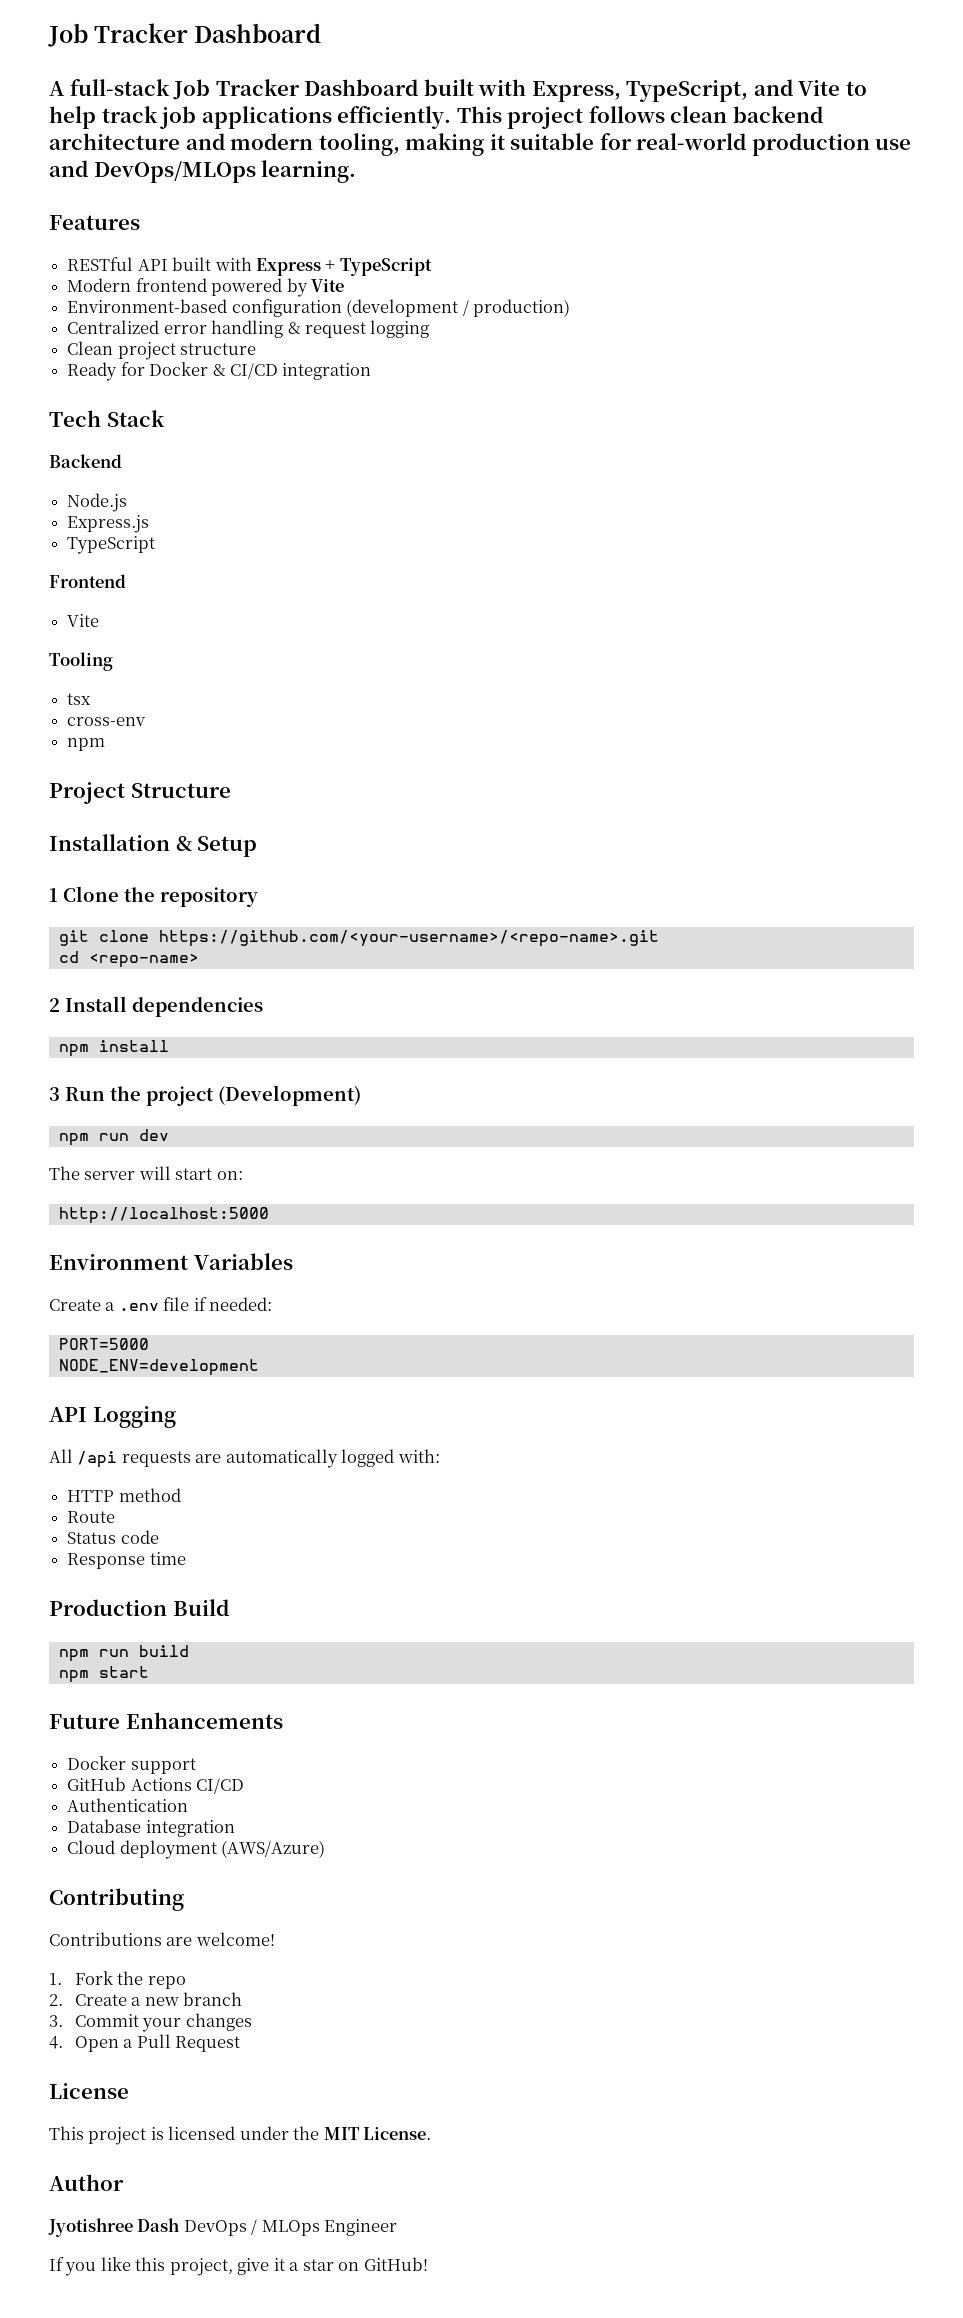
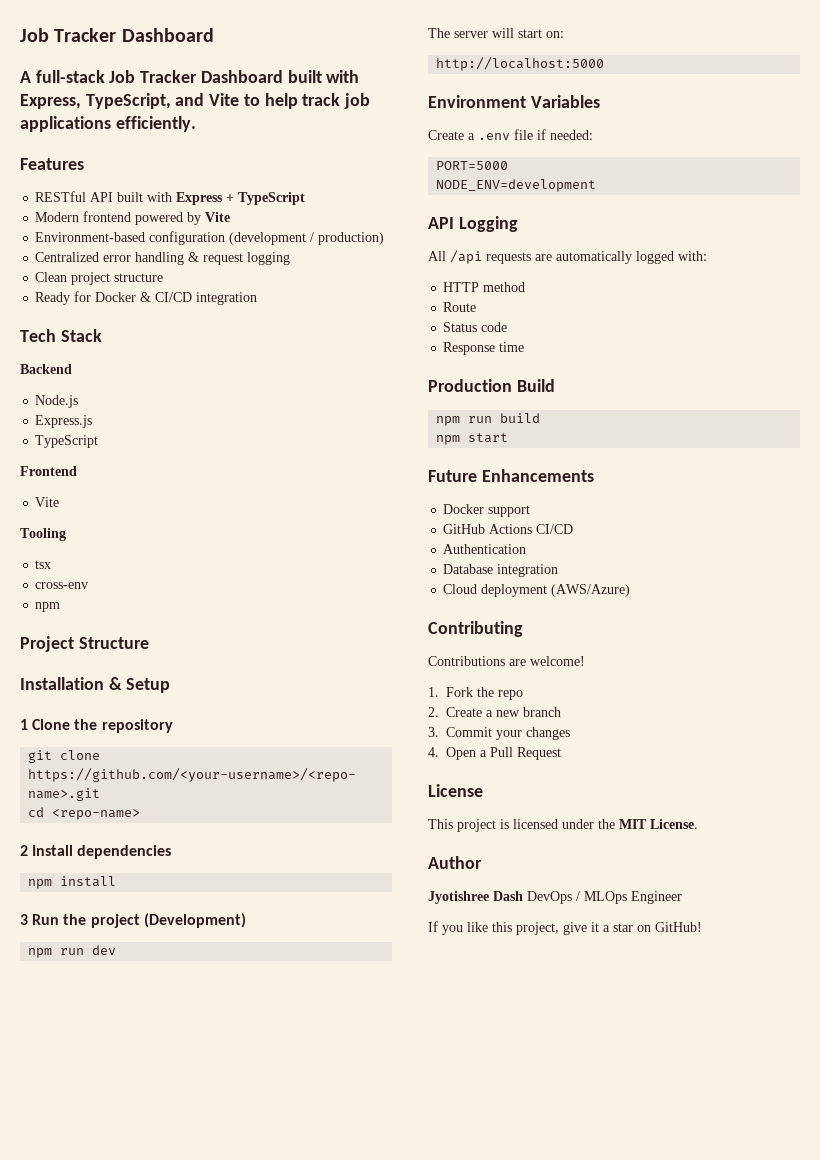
[456,106,823,129] [49,133,912,156] [49,160,357,183] This project follows clean backend architecture and modern tooling, making it suitable for real-world production use and DevOps/MLOps learning. -> (196, 124) none

